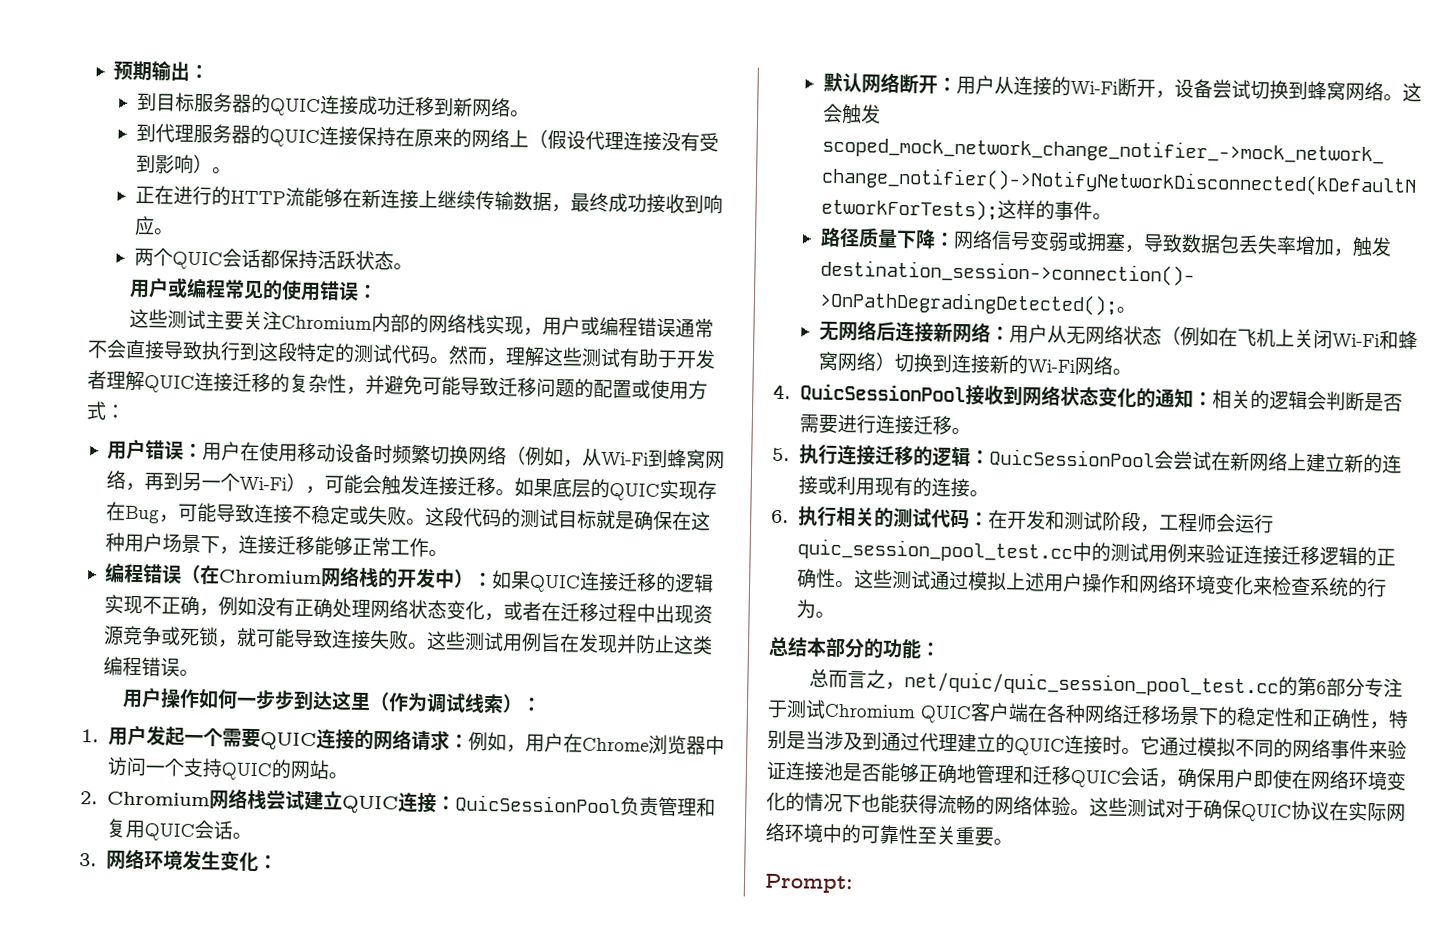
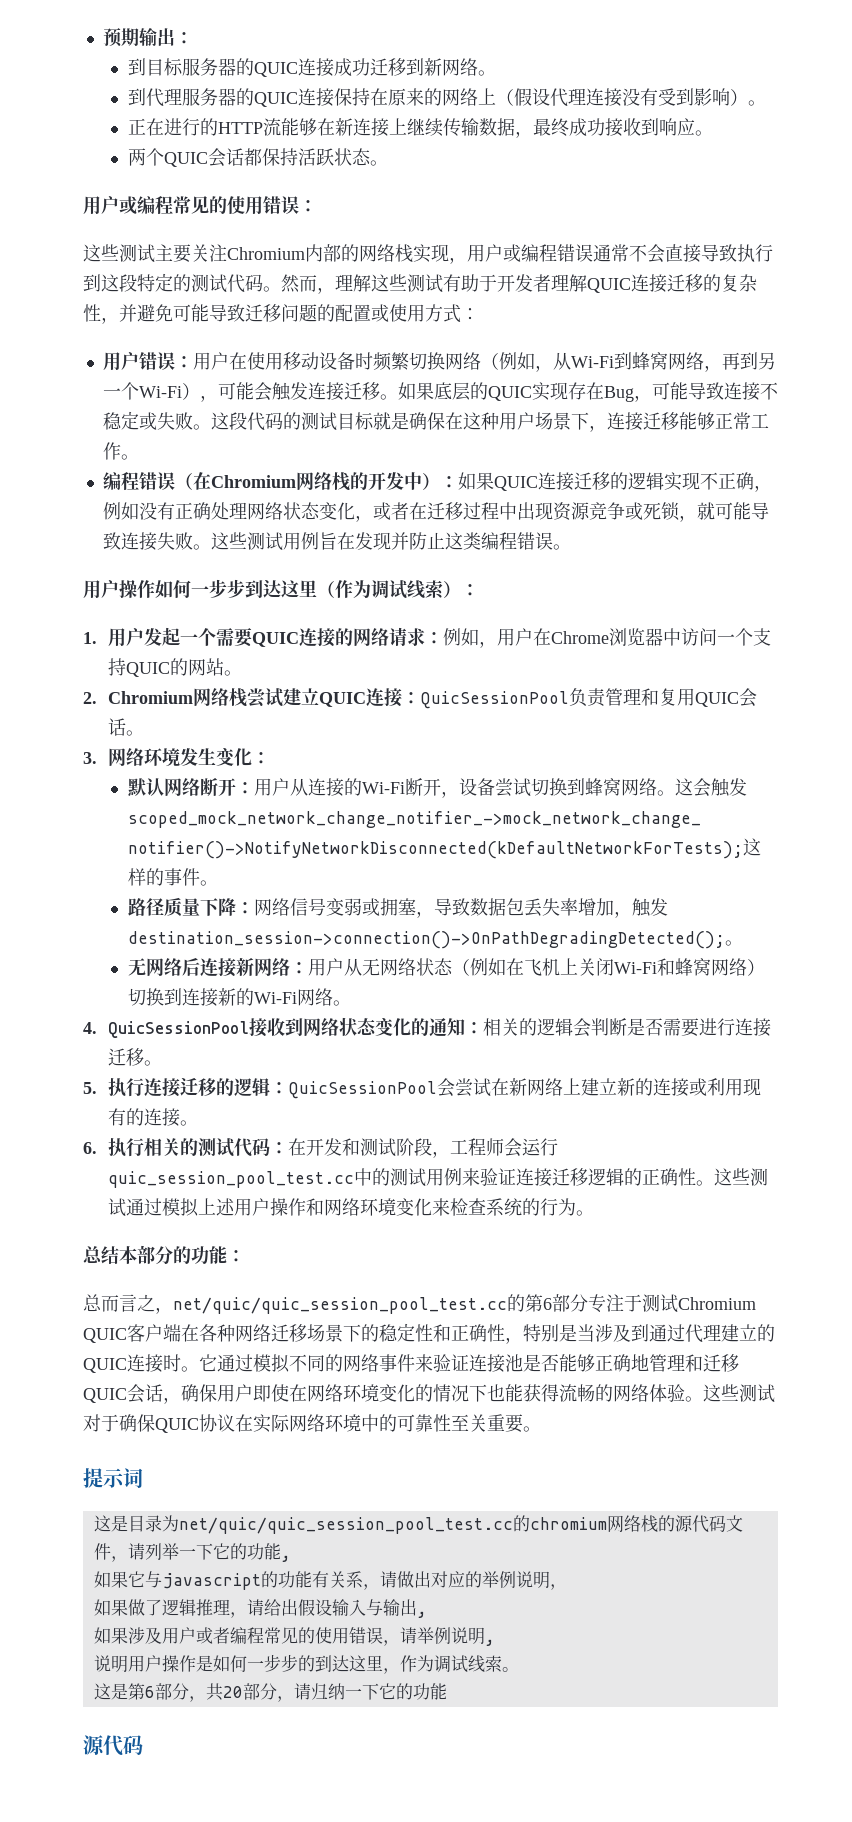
[764,873,854,894] Prompt: -> [83,1468,143,1488] [93,1515,743,1534] [93,1543,291,1562] [93,1571,567,1590] [93,1599,427,1618] [93,1627,495,1646] [93,1654,519,1674] [93,1683,447,1702] [83,1735,143,1756] 提示词 // 这是目录为net/quic/quic_session_pool_test.cc的chromium网络栈的源代码文件，请列举一下它的功能, // 如果它与javascript的功能有关系，请做出对应的举例说明， // 如果做了逻辑推理，请给出假设输入与输出, // 如果涉及用户或者编程常见的使用错误，请举例说明, // 说明用户操作是如何一步步的到达这里，作为调试线索。 // 这是第6部分，共20部分，请归纳一下它的功能 // 源代码

